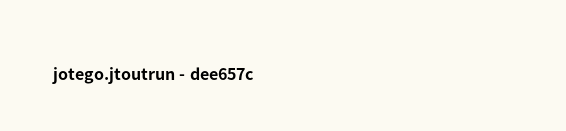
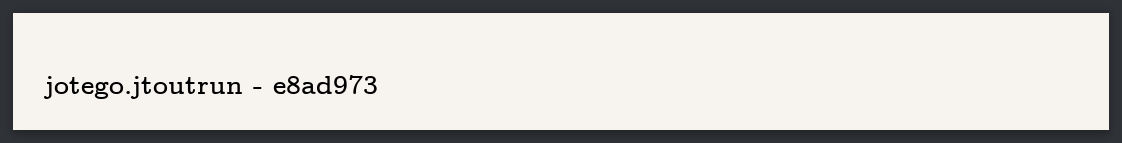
[189,67,253,80] dee657c -> [273,75,378,94] e8ad973

